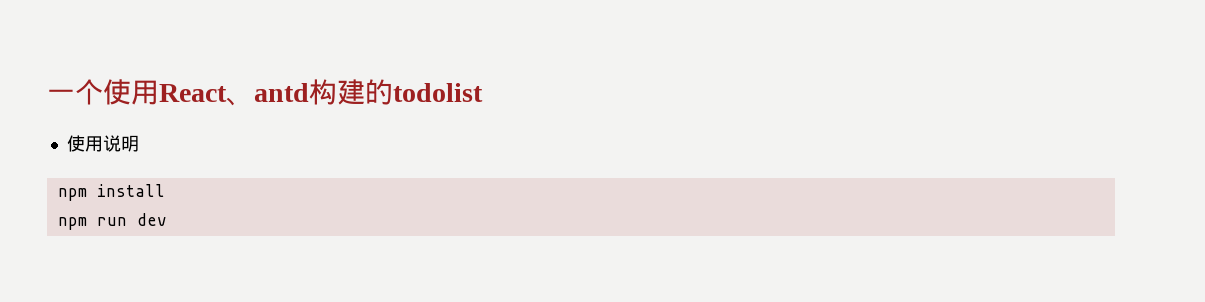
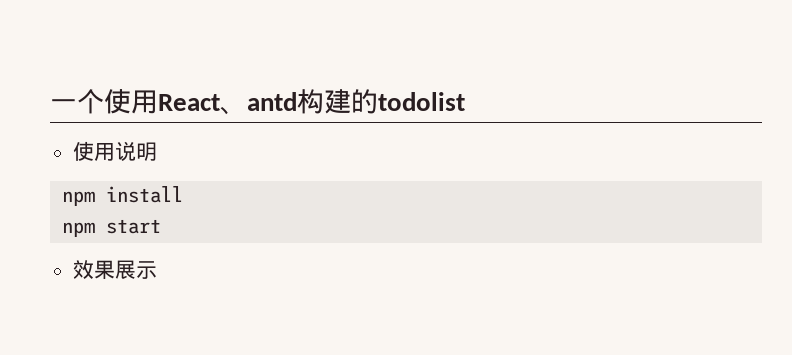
[96,213,167,226] run dev -> [106,219,162,234] [72,260,157,279] start // 效果展示

